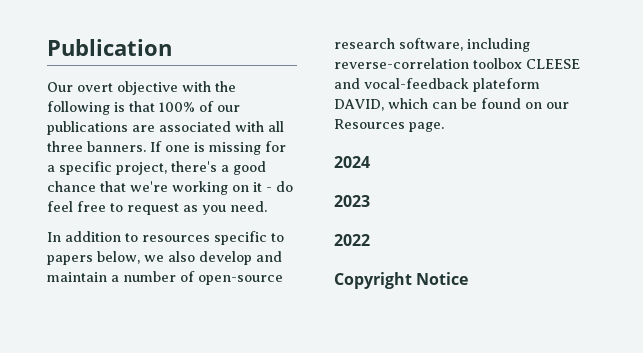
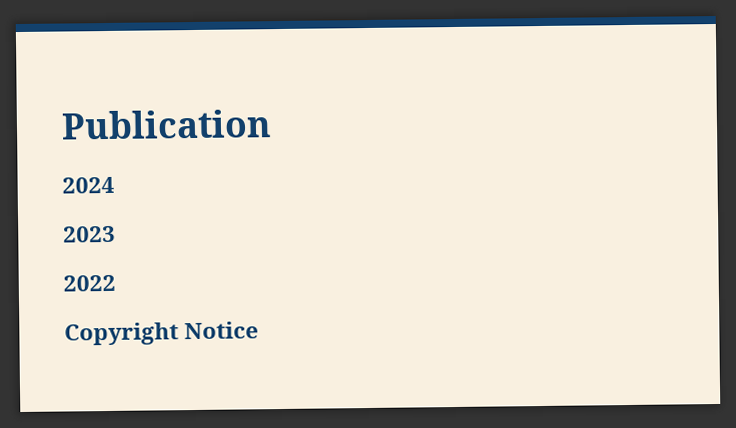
[47,81,236,95] [47,101,240,115] [47,121,284,135] [47,141,286,155] [47,161,266,175] [47,181,293,195] [47,201,267,215] [47,231,284,245] [47,251,282,265] [47,271,283,285] [334,38,530,52] [334,58,580,69] [334,78,540,92] [334,98,569,111] [334,119,444,132] // Our overt objective with the following is that 100% of our publications are associated with all three banners. If one is missing for a specific project, there's a good chance that we're working on it - do feel free to request as you need. // In addition to resources specific to papers below, we also develop and maintain a number of open-source research software, including reverse-correlation toolbox CLEESE and vocal-feedback plateform DAVID, which can be found on our Resources page. -> (272, 124) none

